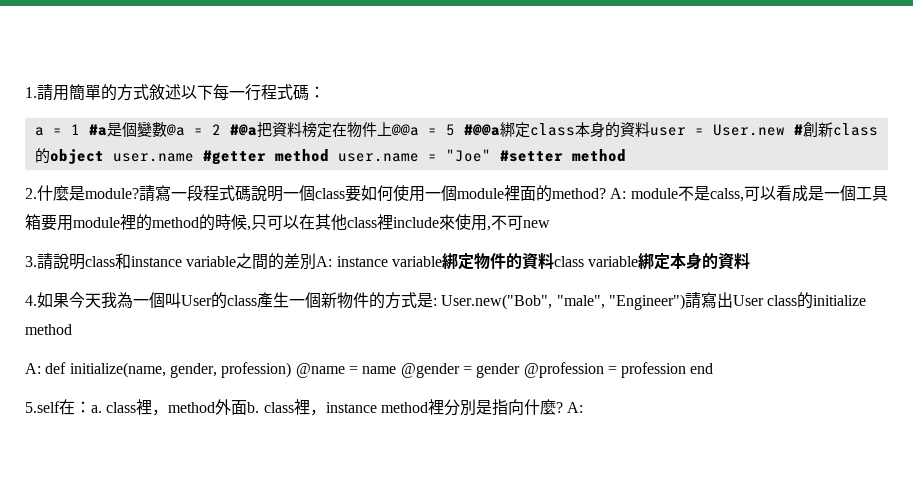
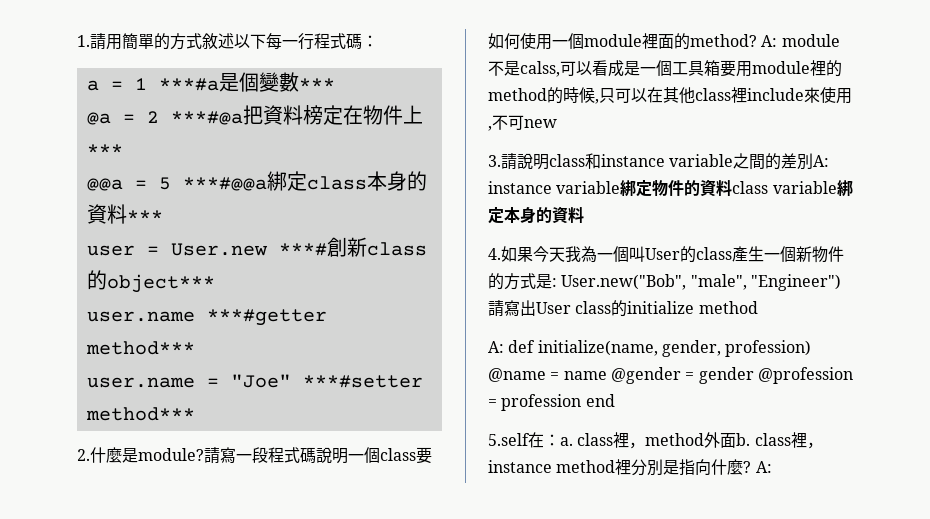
[88,124,107,136] #a -> [158,78,219,91] ***#a
(167, 129) none -> [298,78,335,90] *** //
[229,124,257,136] #@a -> [170,111,243,125] ***#@a
(392, 129) none -> [86,144,123,156] *** //
[463,124,500,136] #@@a -> [182,177,267,191] ***#@@a
(650, 129) none -> [126,210,163,222] *** //
[793,124,803,135] # -> [278,243,327,256] ***#
[49,149,329,165] object user.name #getter method -> [106,274,215,293] [86,309,327,326] [85,341,195,355] object*** // user.name ***#getter method*** //
[499,149,626,162] #setter method -> [302,375,423,388] [85,407,195,421] ***#setter method***

